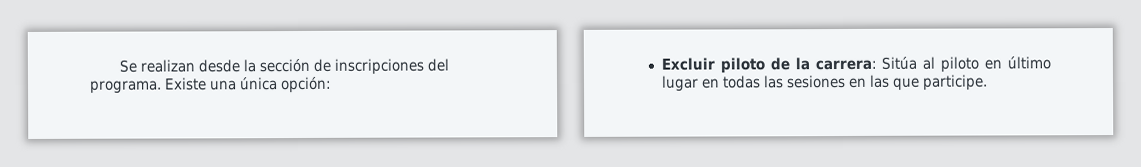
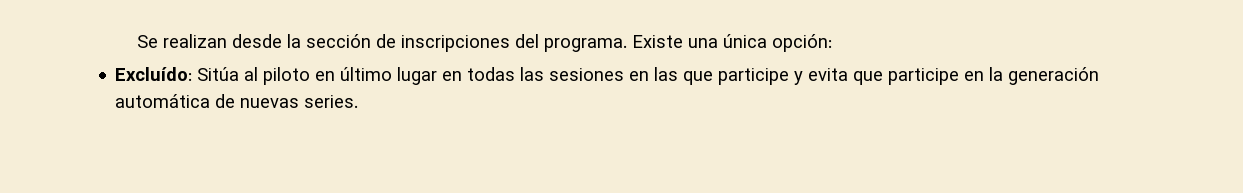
[660,57,877,74] Excluir piloto de la carrera: -> [115,67,193,81] Excluído:
[921,74,988,91] participe. -> [718,67,1100,85] [115,94,359,108] participe y evita que participe en la generación automática de nuevas series.

